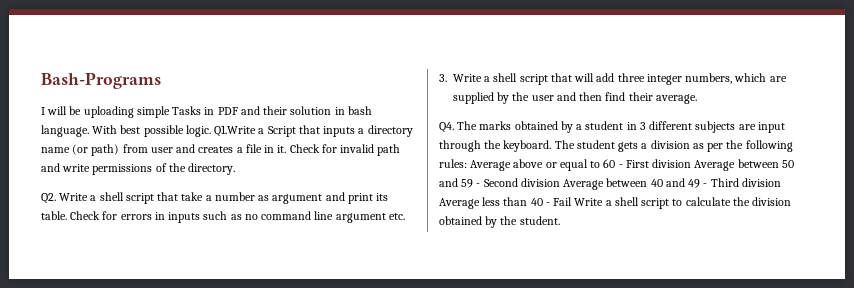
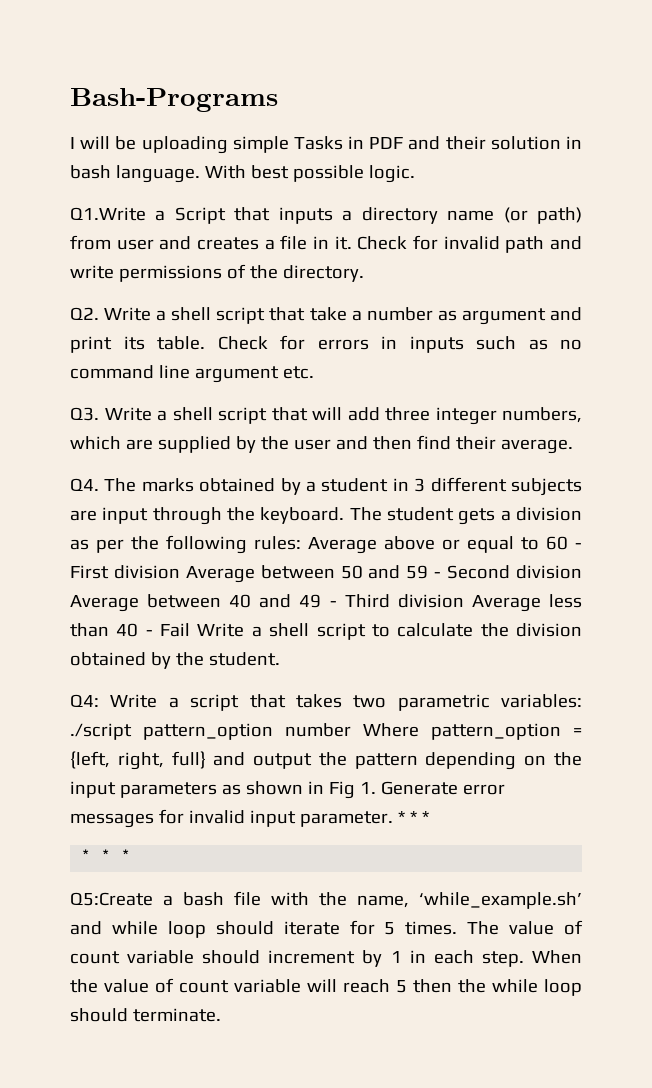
(211, 131) none -> (415, 174) //
[439,74,447,82] 3. -> [70,407,99,421] Q3.
(560, 220) none -> [70,694,582,711] [70,723,582,740] [70,751,582,770] [70,781,505,799] [70,809,429,828] [81,849,132,863] [70,891,582,909] [70,920,583,938] [70,950,582,967] [70,978,582,996] [70,1008,221,1022] // Q4: Write a script that takes two parametric variables: ./script pattern_option number Where pattern_option = {left, right, full} and output the pattern depending on the input parameters as shown in Fig 1. Generate error messages for invalid input parameter. * * * // * * * // Q5:Create a bash file with the name, ‘while_example.sh’ and while loop should iterate for 5 times. The value of count variable should increment by 1 in each step. When the value of count variable will reach 5 then the while loop should terminate.

